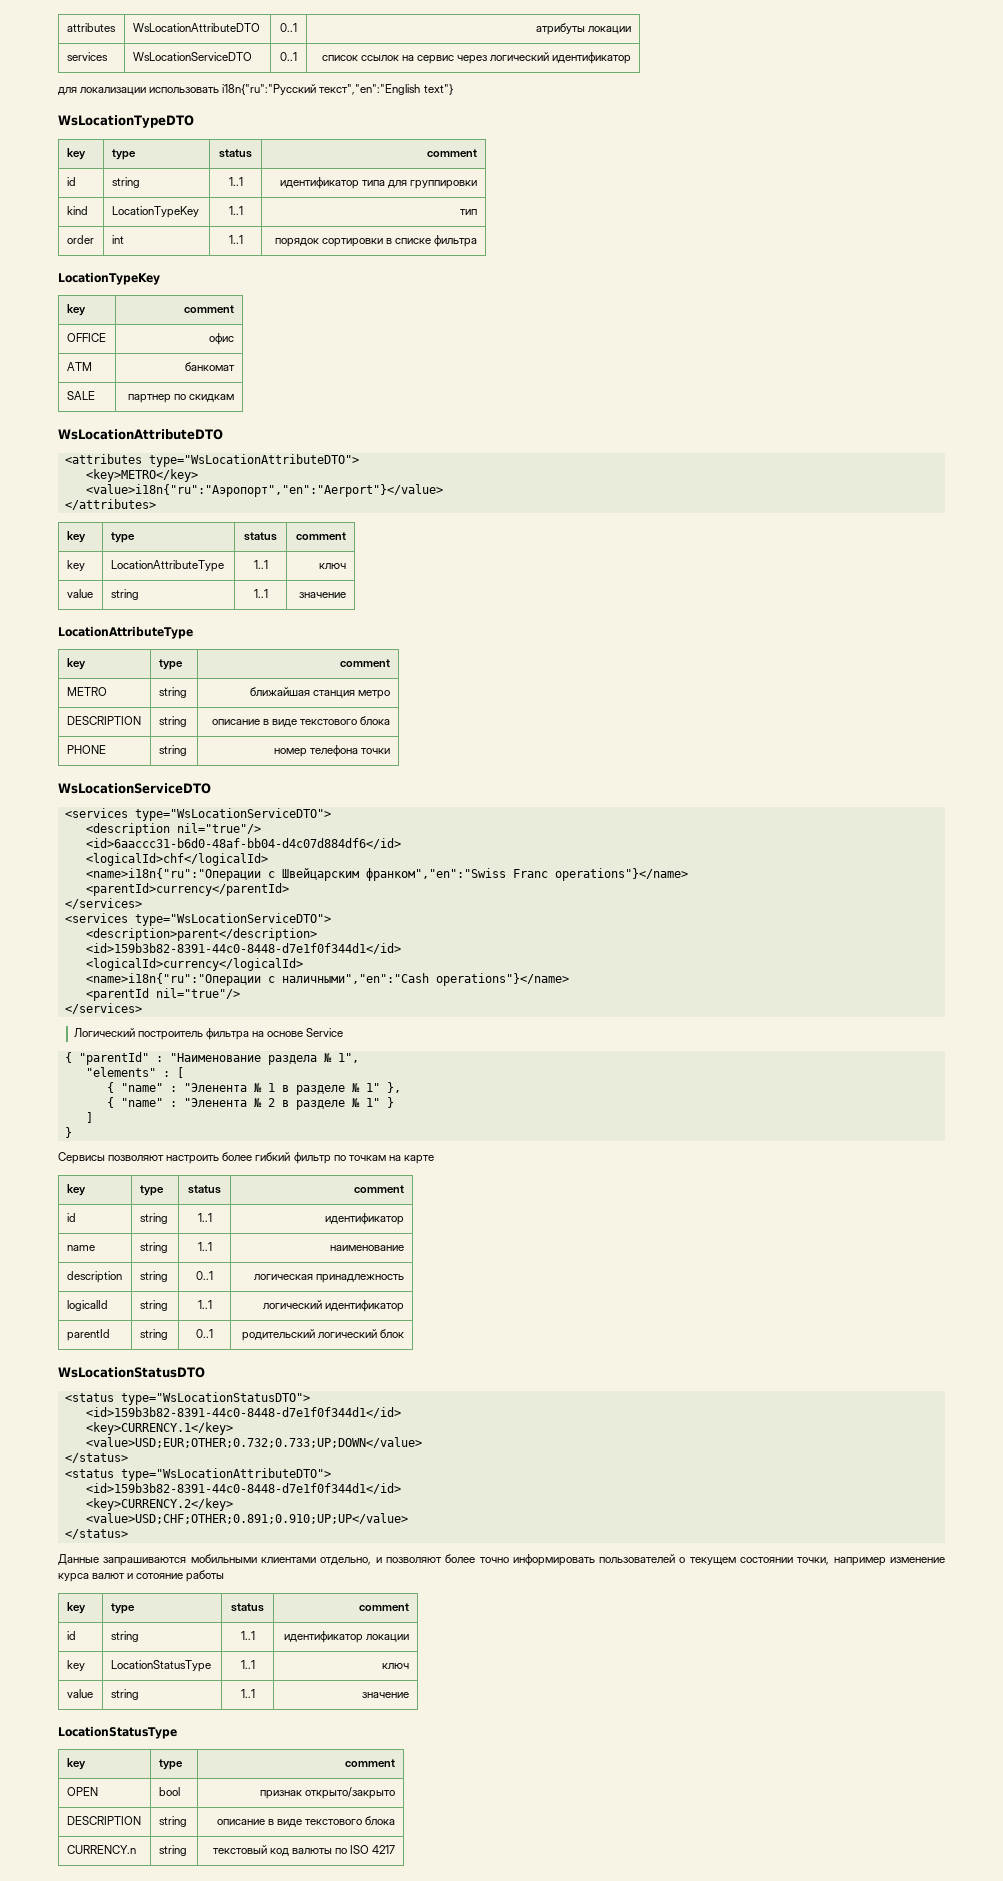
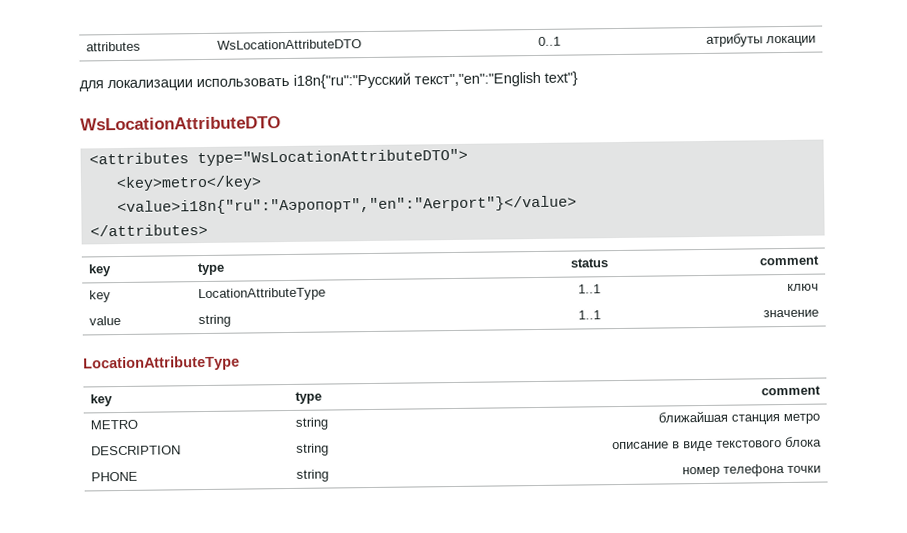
[66,52,108,61] [132,52,252,61] [280,52,297,61] [321,52,632,64] // services | WsLocationServiceDTO | 0..1 | список ссылок на сервис через логический идентификатор -> (816, 41) none
[58,115,194,128] [66,148,86,160] [111,149,136,160] [219,149,252,158] [427,149,478,157] [66,177,76,186] [111,177,140,188] [228,177,243,186] [279,177,478,189] [66,206,88,215] [111,206,199,218] [228,206,243,215] [460,209,478,215] [66,235,94,244] [111,235,124,244] [228,235,243,244] [274,235,478,247] [58,272,160,285] [66,304,86,316] [184,305,235,313] [66,333,106,342] [209,333,235,345] [66,362,92,371] [185,362,236,371] [66,391,95,400] [127,394,235,403] // WsLocationTypeDTO // key | type | status | comment // id | string | 1..1 | идентификатор типа для группировки // kind | LocationTypeKey | 1..1 | тип // order | int | 1..1 | порядок сортировки в списке фильтра // LocationTypeKey // key | comment // OFFICE | офис // ATM | банкомат // SALE | партнер по скидкам -> (578, 78) none
[85,469,198,482] <key>METRO</key> -> [115,175,262,192] <key>metro</key>
[58,783,211,794] [64,808,331,821] [85,823,261,836] [85,838,401,849] [85,853,268,866] [85,868,688,881] [85,883,289,896] [64,898,142,909] [64,913,331,926] [85,928,317,941] [85,943,401,954] [85,958,303,971] [85,973,569,986] [85,988,240,1001] [64,1003,142,1014] [73,1028,344,1040] [64,1052,359,1065] [85,1067,184,1078] [106,1082,401,1095] [106,1097,394,1110] [85,1112,93,1123] [64,1127,72,1138] [58,1152,434,1164] [66,1184,86,1196] [139,1185,164,1196] [188,1185,221,1194] [354,1185,405,1193] [66,1213,76,1222] [139,1213,168,1224] [197,1213,212,1222] [325,1213,405,1225] [66,1245,95,1251] [139,1242,168,1253] [197,1242,212,1251] [330,1245,405,1251] [66,1271,122,1283] [139,1271,168,1282] [196,1271,213,1280] [254,1274,405,1283] [66,1300,108,1311] [139,1300,168,1311] [197,1300,212,1309] [263,1300,405,1312] [66,1329,110,1341] [139,1329,168,1340] [196,1329,213,1338] [241,1329,405,1341] [58,1367,205,1378] [64,1392,310,1405] [85,1407,401,1418] [85,1422,233,1435] [85,1437,422,1448] [64,1453,128,1463] [64,1468,331,1481] [85,1483,401,1494] [85,1498,233,1511] [85,1513,408,1524] [64,1529,128,1539] [58,1554,945,1566] [58,1570,225,1582] [66,1602,86,1614] [110,1603,135,1614] [231,1603,264,1612] [359,1603,410,1611] [66,1631,76,1640] [110,1631,139,1642] [240,1631,255,1640] [284,1631,410,1643] [66,1660,85,1671] [110,1660,211,1672] [240,1660,255,1669] [382,1663,410,1669] [66,1689,93,1698] [110,1689,139,1700] [240,1689,255,1698] [362,1692,410,1698] [58,1726,177,1739] [66,1758,86,1770] [158,1759,183,1770] [345,1759,396,1767] [66,1787,98,1796] [158,1787,180,1796] [260,1787,396,1799] [66,1816,141,1825] [158,1816,187,1827] [216,1816,396,1827] [66,1845,136,1854] [158,1845,187,1856] [212,1845,396,1856] // WsLocationServiceDTO // <services type="WsLocationServiceDTO"> // <description nil="true"/> // <id>6aaccc31-b6d0-48af-bb04-d4c07d884df6</id> // <logicalId>chf</logicalId> // <name>i18n{"ru":"Операции с Швейцарским франком","en":"Swiss Franc operations"}</name> // <parentId>currency</parentId> // </services> // <services type="WsLocationServiceDTO"> // <description>parent</description> // <id>159b3b82-8391-44c0-8448-d7e1f0f344d1</id> // <logicalId>currency</logicalId> // <name>i18n{"ru":"Операции с наличными","en":"Cash operations"}</name> // <parentId nil="true"/> // </services> // Логический построитель фильтра на основе Service // { "parentId" : "Наименование раздела № 1", // "elements" : [ // { "name" : "Эленента № 1 в разделе № 1" }, // { "name" : "Эленента № 2 в разделе № 1" } // ] // } // Сервисы позволяют настроить более гибкий фильтр по точкам на карте // key | type | status | comment // id | string | 1..1 | идентификатор // name | string | 1..1 | наименование // description | string | 0..1 | логическая принадлежность // logicalId | string | 1..1 | логический идентификатор // parentId | string | 0..1 | родительский логический блок // WsLocationStatusDTO // <status type="WsLocationStatusDTO"> // <id>159b3b82-8391-44c0-8448-d7e1f0f344d1</id> // <key>CURRENCY.1</key> // <value>USD;EUR;OTHER;0.732;0.733;UP;DOWN</value> // </status> // <status type="WsLocationAttributeDTO"> // <id>159b3b82-8391-44c0-8448-d7e1f0f344d1</id> // <key>CURRENCY.2</key> // <value>USD;CHF;OTHER;0.891;0.910;UP;UP</value> // </status> // Данные запрашиваются мобильными клиентами отдельно, и позволяют более точно информировать пользователей о текущем состоянии точки, например изменение курса валют и сотояние работы // key | type | status | comment // id | string | 1..1 | идентификатор локации // key | LocationStatusType | 1..1 | ключ // value | string | 1..1 | значение // LocationStatusType // key | type | comment // OPEN | bool | признак открыто/закрыто // DESCRIPTION | string | описание в виде текстового блока // CURRENCY.n | string | текстовый код валюты по ISO 4217 -> (821, 469) none

